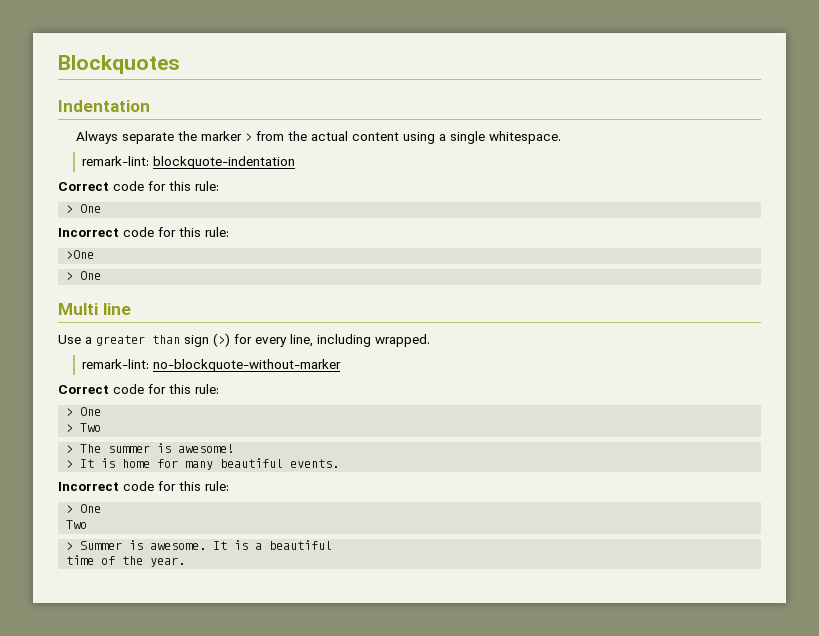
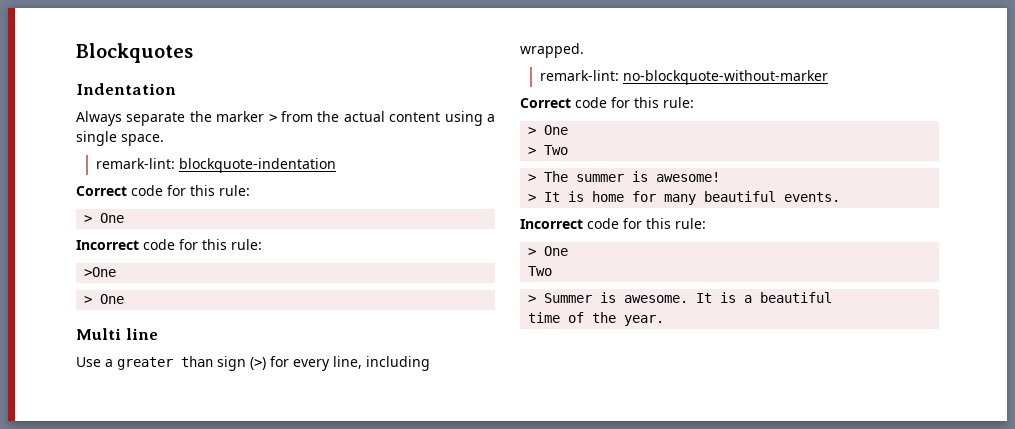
[488,131,561,144] whitespace. -> [121,134,164,146] space.

